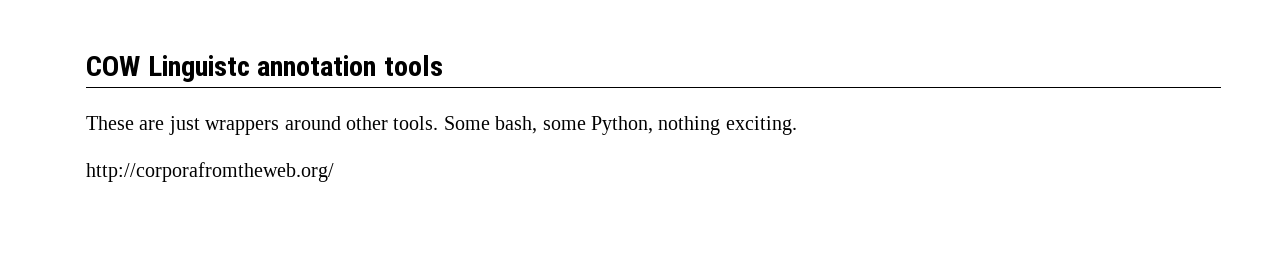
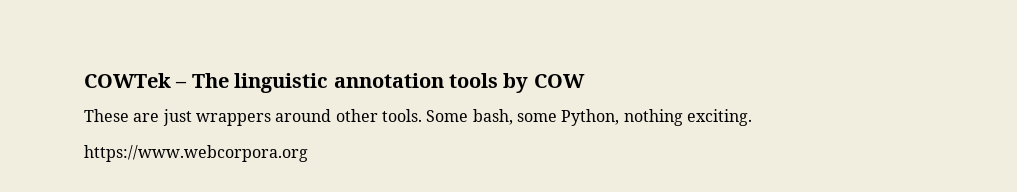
[86,55,250,82] COW Linguistc -> [84,73,329,93] COWTek – The linguistic
(444, 65) none -> [503,73,585,93] by COW
[86,162,334,182] http://corporafromtheweb.org/ -> [84,145,308,162] https://www.webcorpora.org

